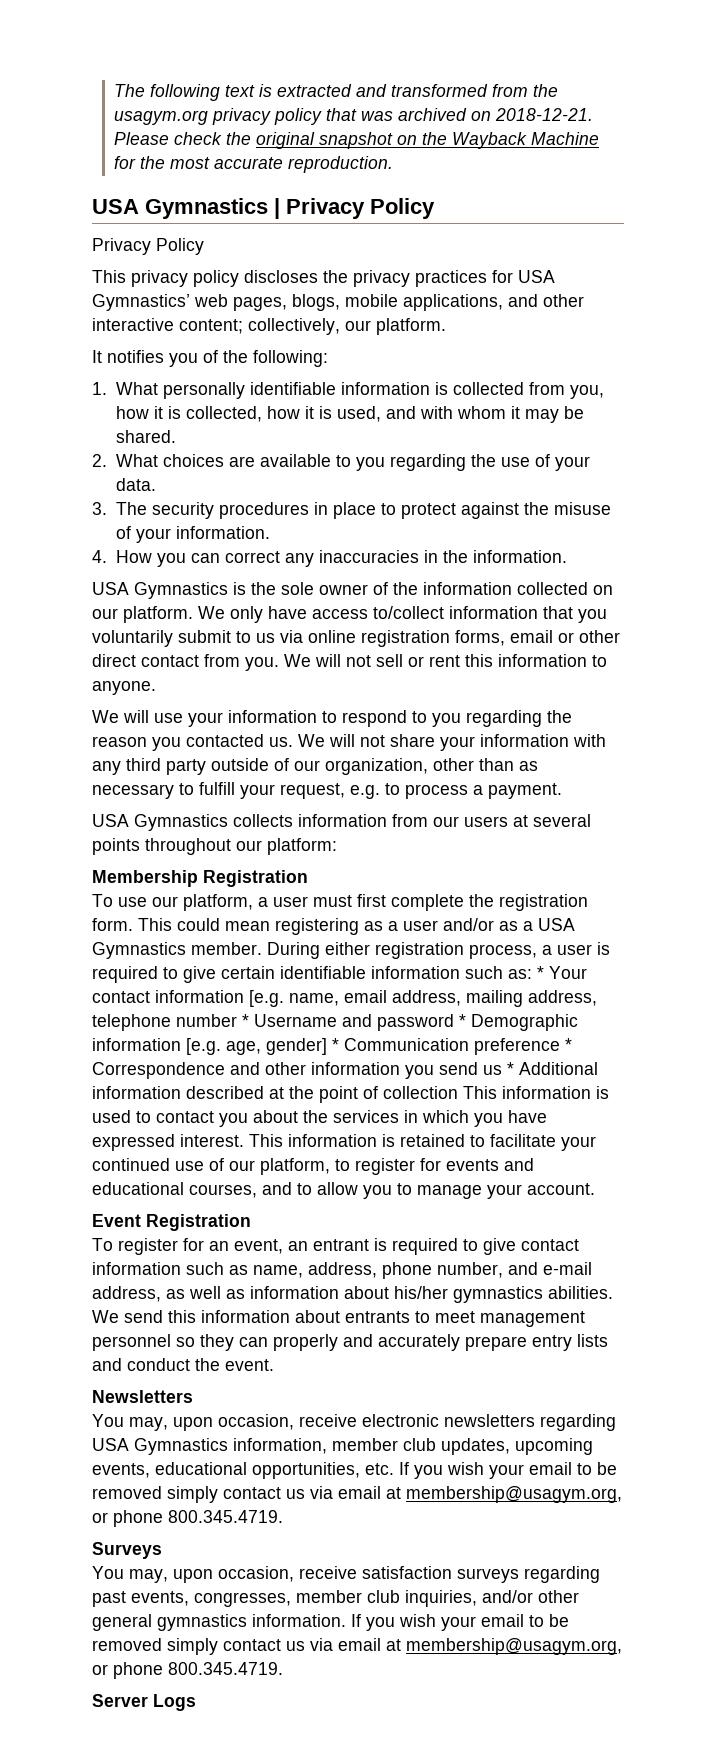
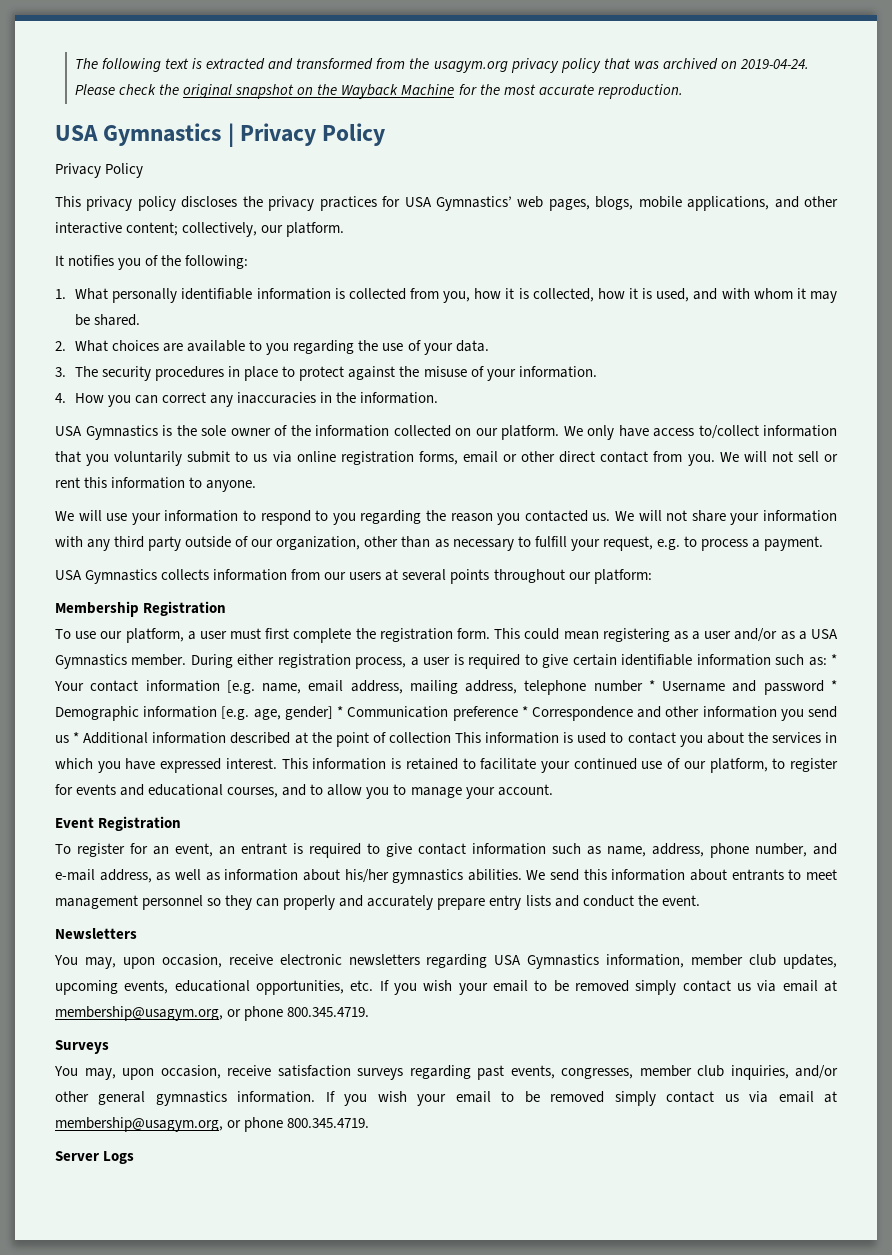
[495,108,594,121] 2018-12-21. -> [739,59,809,69] 2019-04-24.

